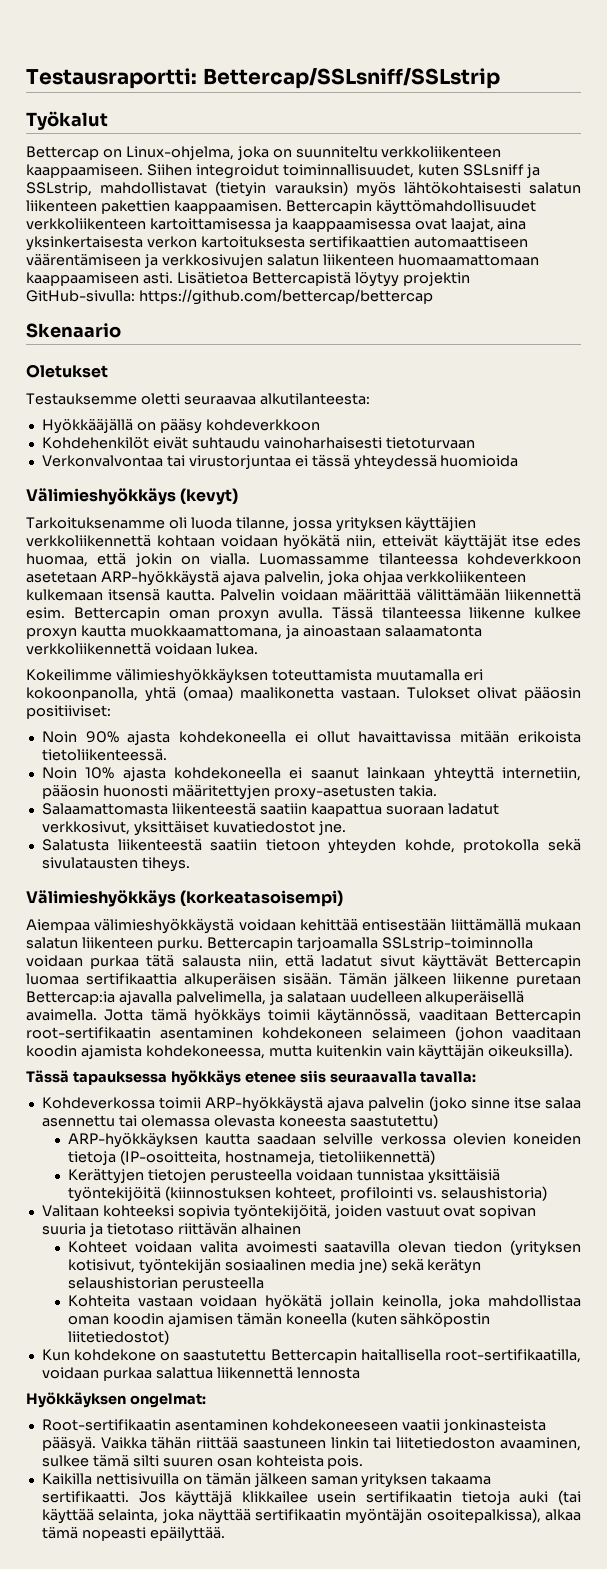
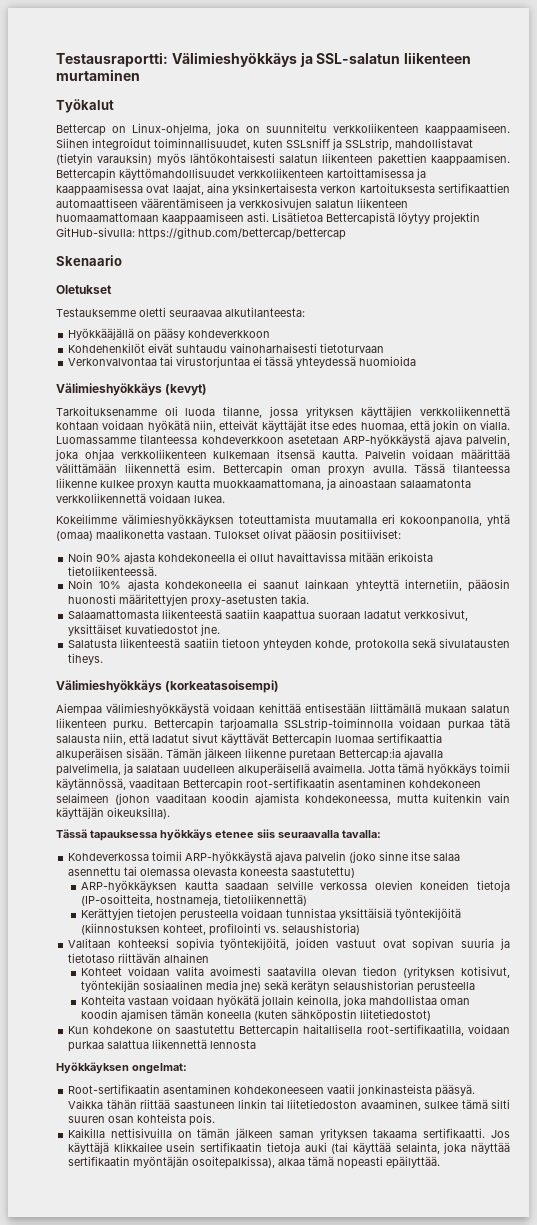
[202,68,500,89] Bettercap/SSLsniff/SSLstrip -> [171,52,472,67] [56,69,140,81] Välimieshyökkäys ja SSL-salatun liikenteen murtaminen

